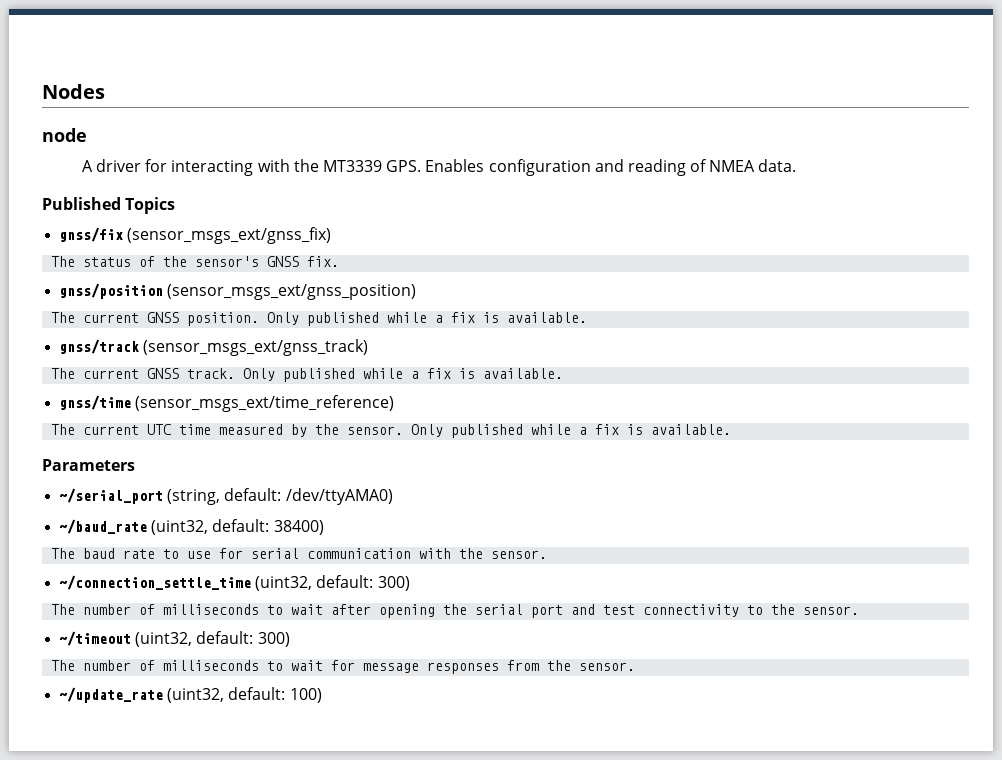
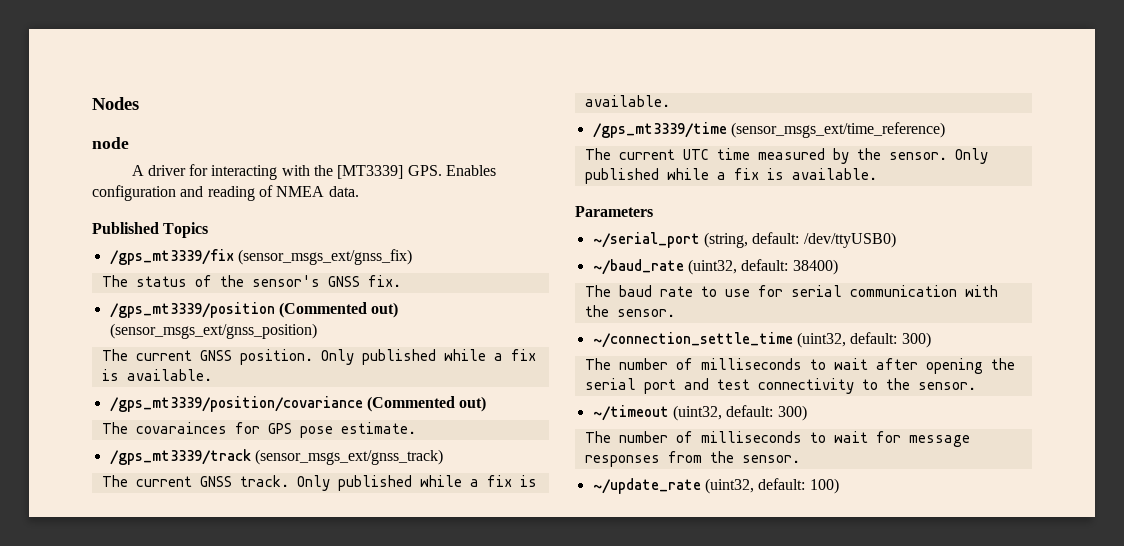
[323,160,383,172] MT3339 -> [337,165,404,179] [MT3339]
[59,227,124,242] gnss/fix -> [109,249,234,265] /gps_mt3339/fix
[59,283,164,299] gnss/position -> [109,302,399,318] /gps_mt3339/position (Commented out)
[59,339,140,354] gnss/track -> [109,396,487,412] [101,422,416,438] [109,449,251,465] /gps_mt3339/position/covariance (Commented out) // The covarainces for GPS pose estimate. // /gps_mt3339/track
[59,395,132,410] gnss/time -> [592,122,727,138] /gps_mt3339/time
[285,488,393,505] /dev/ttyAMA0) -> [803,232,896,248] /dev/ttyUSB0)

